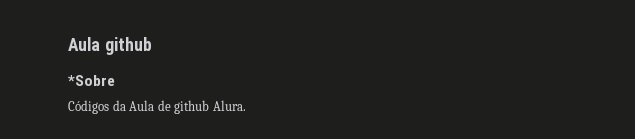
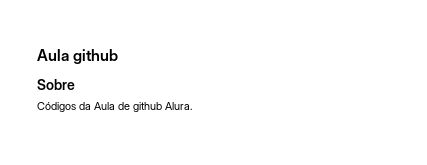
[68,75,115,86] *Sobre -> [37,79,75,90] Sobre

